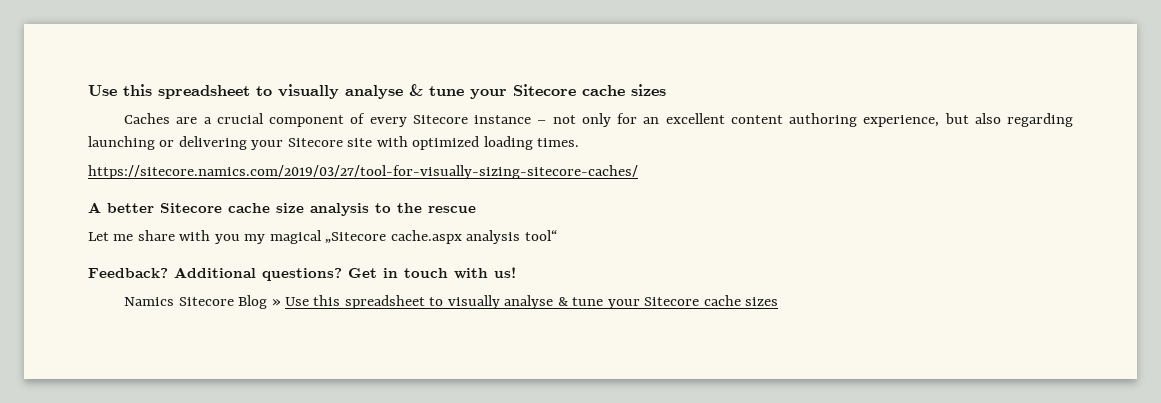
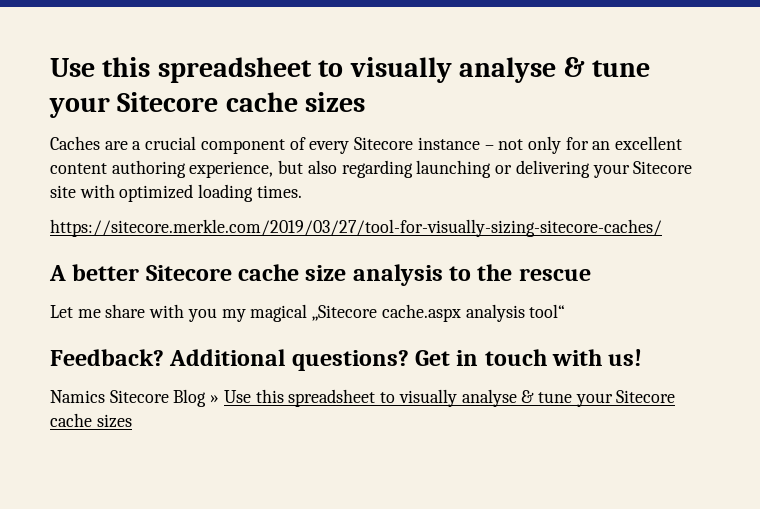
[88,165,638,179] https://sitecore.namics.com/2019/03/27/tool-for-visually-sizing-sitecore-caches/ -> [50,219,662,237] https://sitecore.merkle.com/2019/03/27/tool-for-visually-sizing-sitecore-caches/

